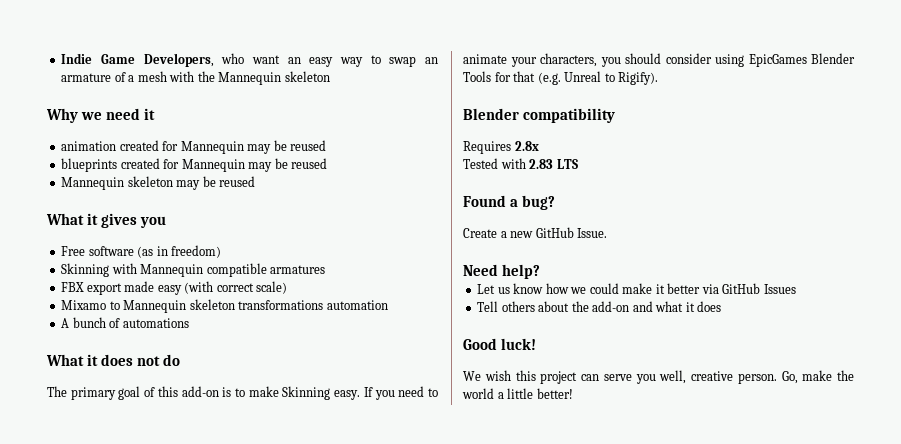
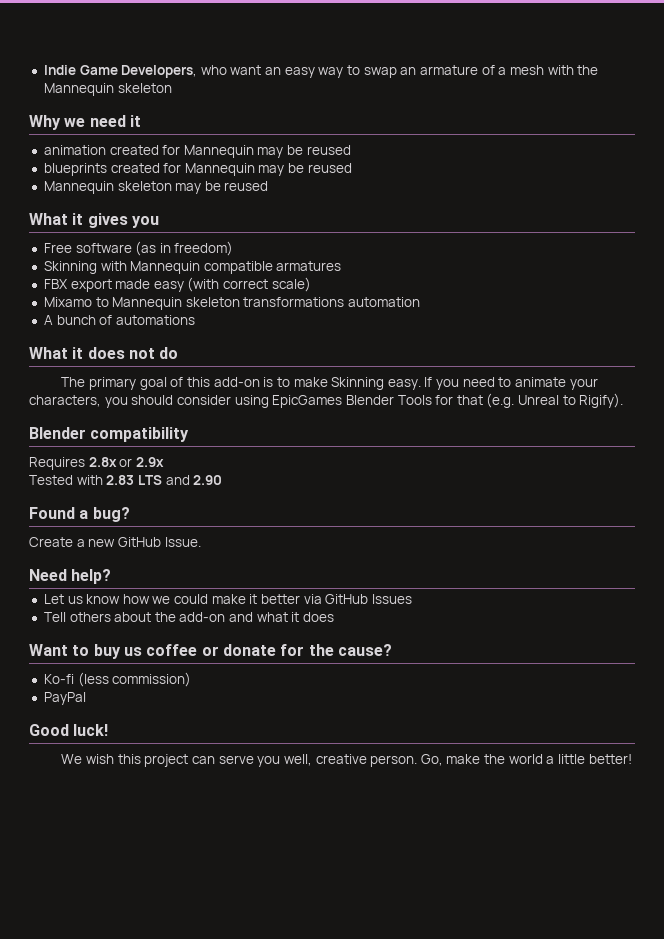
(539, 146) none -> [119,457,164,467] or 2.9x
(578, 164) none -> [165,475,223,485] and 2.90
(722, 306) none -> [29,644,392,659] [43,672,192,687] [43,692,86,705] // Want to buy us coffee or donate for the cause? // Ko-fi (less commission) // PayPal

